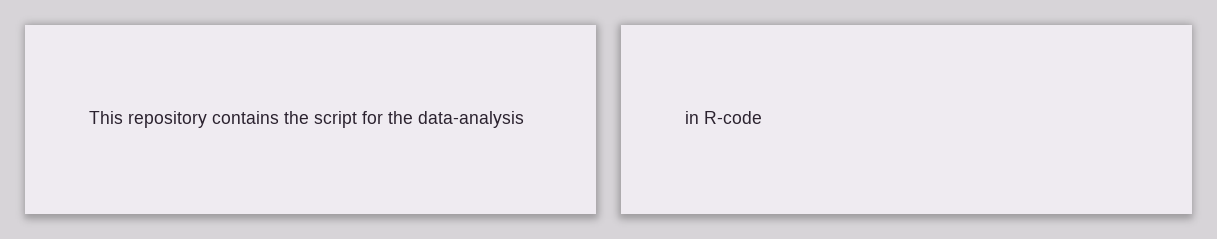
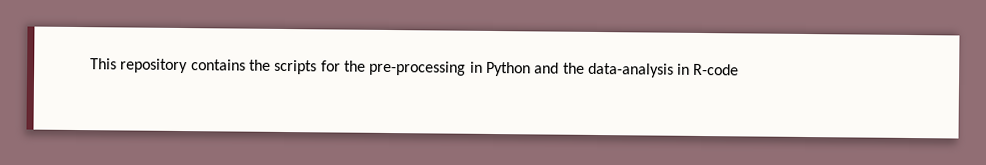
[314,111,357,128] script -> [274,59,318,75] scripts
(413, 117) none -> [369,60,585,77] pre-processing in Python and the

